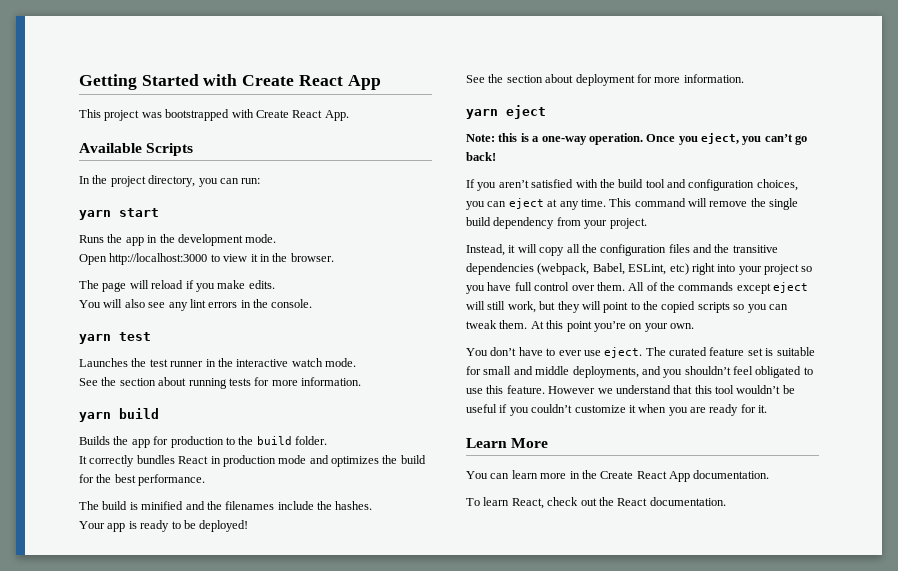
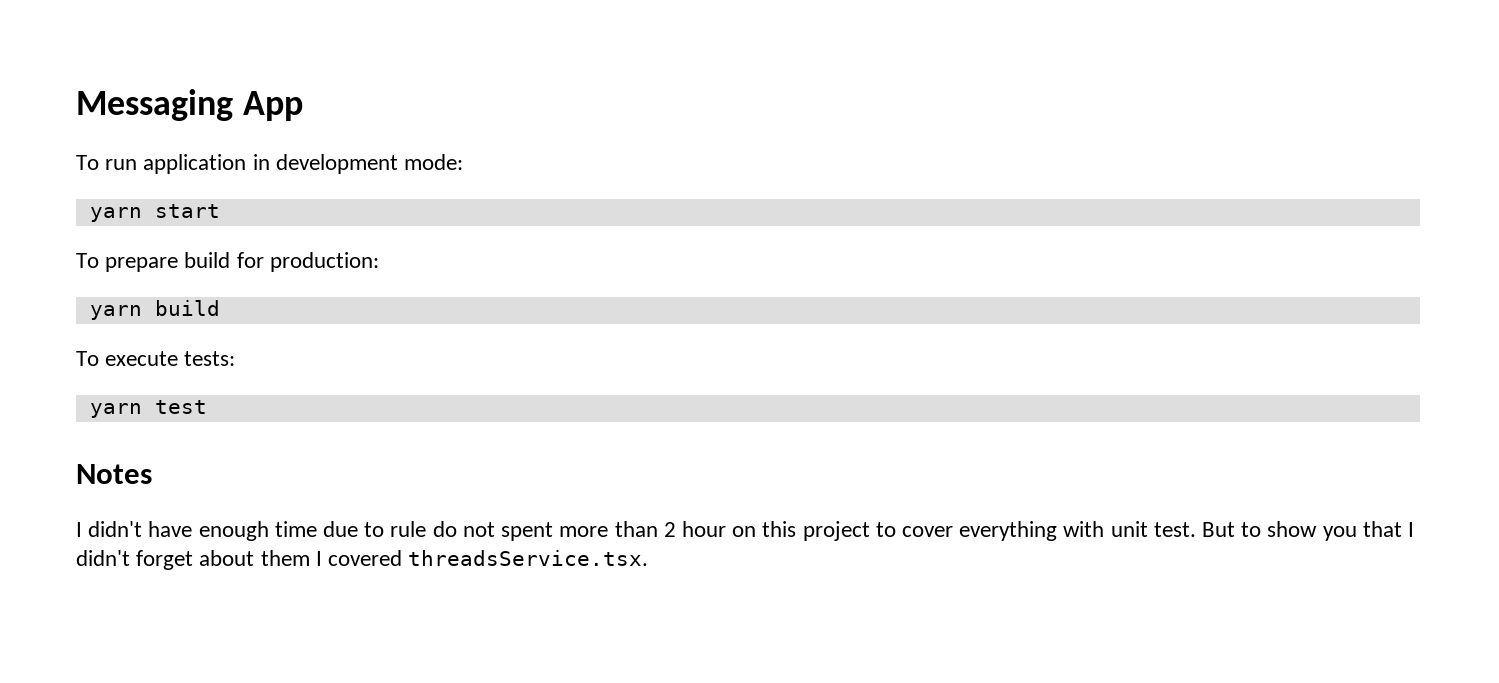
[79,74,381,90] [79,109,349,121] [79,143,194,156] [79,175,261,187] [79,208,159,220] [79,234,277,246] [79,253,334,265] [79,280,275,292] [79,299,313,311] [79,332,151,344] [79,358,356,367] [79,377,361,389] [79,408,159,422] [79,436,327,448] [79,455,426,467] [79,474,206,486] [79,501,373,510] [79,520,249,532] [466,74,744,86] [466,105,546,119] [466,133,808,145] [466,152,496,161] [466,179,798,191] [466,198,799,210] [466,217,647,229] [466,244,778,256] [466,263,813,275] [466,282,809,294] [466,301,788,313] [466,320,694,332] [466,347,815,358] [466,366,813,378] [466,385,795,394] [466,404,768,416] [466,438,549,448] [466,470,770,482] [466,497,726,509] Getting Started with Create React App // This project was bootstrapped with Create React App. // Available Scripts // In the project directory, you can run: // yarn start // Runs the app in the development mode. // Open http://localhost:3000 to view it in the browser. // The page will reload if you make edits. // You will also see any lint errors in the console. // yarn test // Launches the test runner in the interactive watch mode. // See the section about running tests for more information. // yarn build // Builds the app for production to the build folder. // It correctly bundles React in production mode and optimizes the build for the best performance. // The build is minified and the filenames include the hashes. // Your app is ready to be deployed! // See the section about deployment for more information. // yarn eject // Note: this is a one-way operation. Once you eject, you can’t go back! // If you aren’t satisfied with the build tool and configuration choices, you can eject at any time. This command will remove the single build dependency from your project. // Instead, it will copy all the configuration files and the transitive dependencies (webpack, Babel, ESLint, etc) right into your project so you have full control over them. All of the commands except eject will still work, but they will point to the copied scripts so you can tweak them. At this point you’re on your own. // You don’t have to ever use eject. The curated feature set is suitable for small and middle deployments, and you shouldn’t feel obligated to use this feature. However we understand that this tool wouldn’t be useful if you couldn’t customize it when you are ready for it. // Learn More // You can learn more in the Create React App documentation. // To learn React, check out the React documentation. -> [76,89,303,121] [76,154,464,174] [89,204,220,222] [76,252,379,272] [89,300,220,320] [76,351,236,366] [89,400,207,418] [76,464,152,484] [76,521,1415,541] [76,550,649,570] Messaging App // To run application in development mode: // yarn start // To prepare build for production: // yarn build // To execute tests: // yarn test // Notes // I didn't have enough time due to rule do not spent more than 2 hour on this project to cover everything with unit test. But to show you that I didn't forget about them I covered threadsService.tsx.

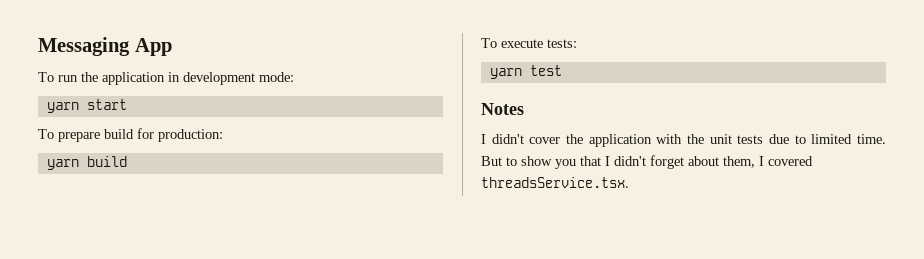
(138, 164) none -> [81,72,98,82] the
[148,521,1196,541] have enough time due to rule do not spent more than 2 hour on this project to cover everything with unit test. -> [529,134,886,147] cover the application with the unit tests due to limited time.
[260,550,310,566] them -> [723,156,755,168] them,

